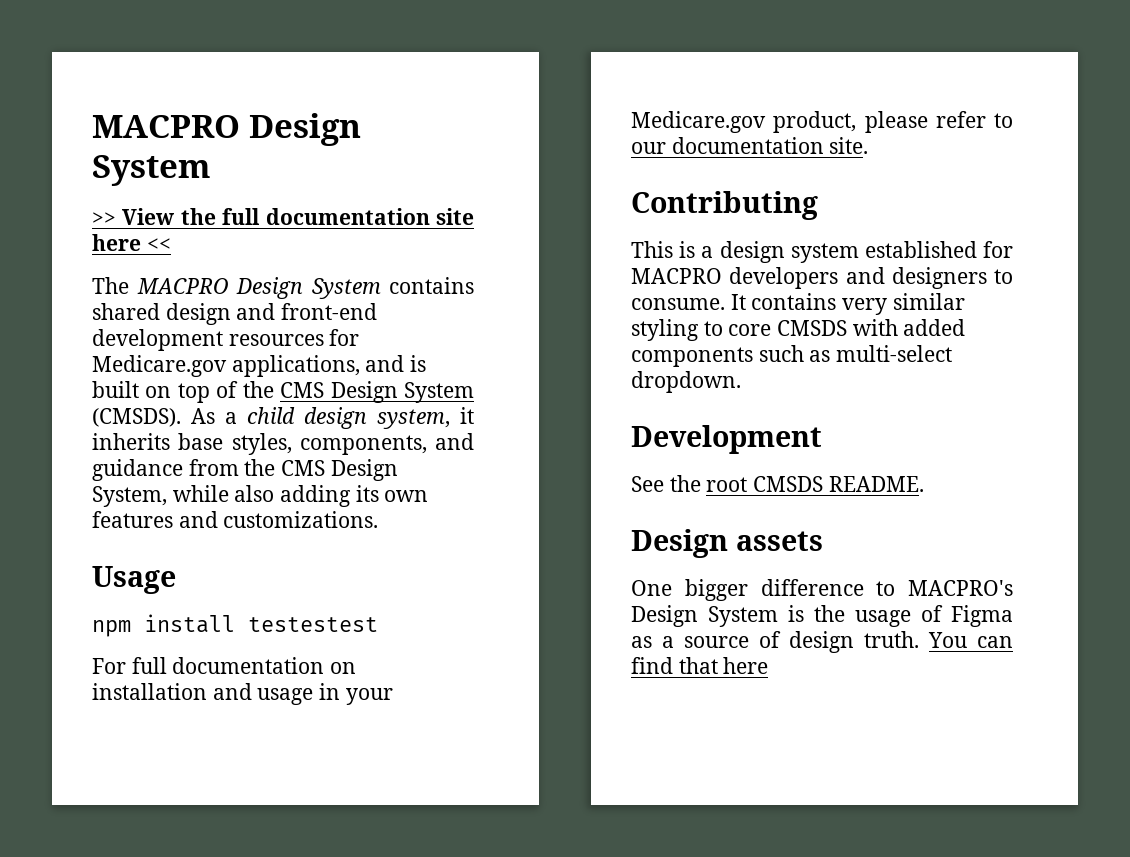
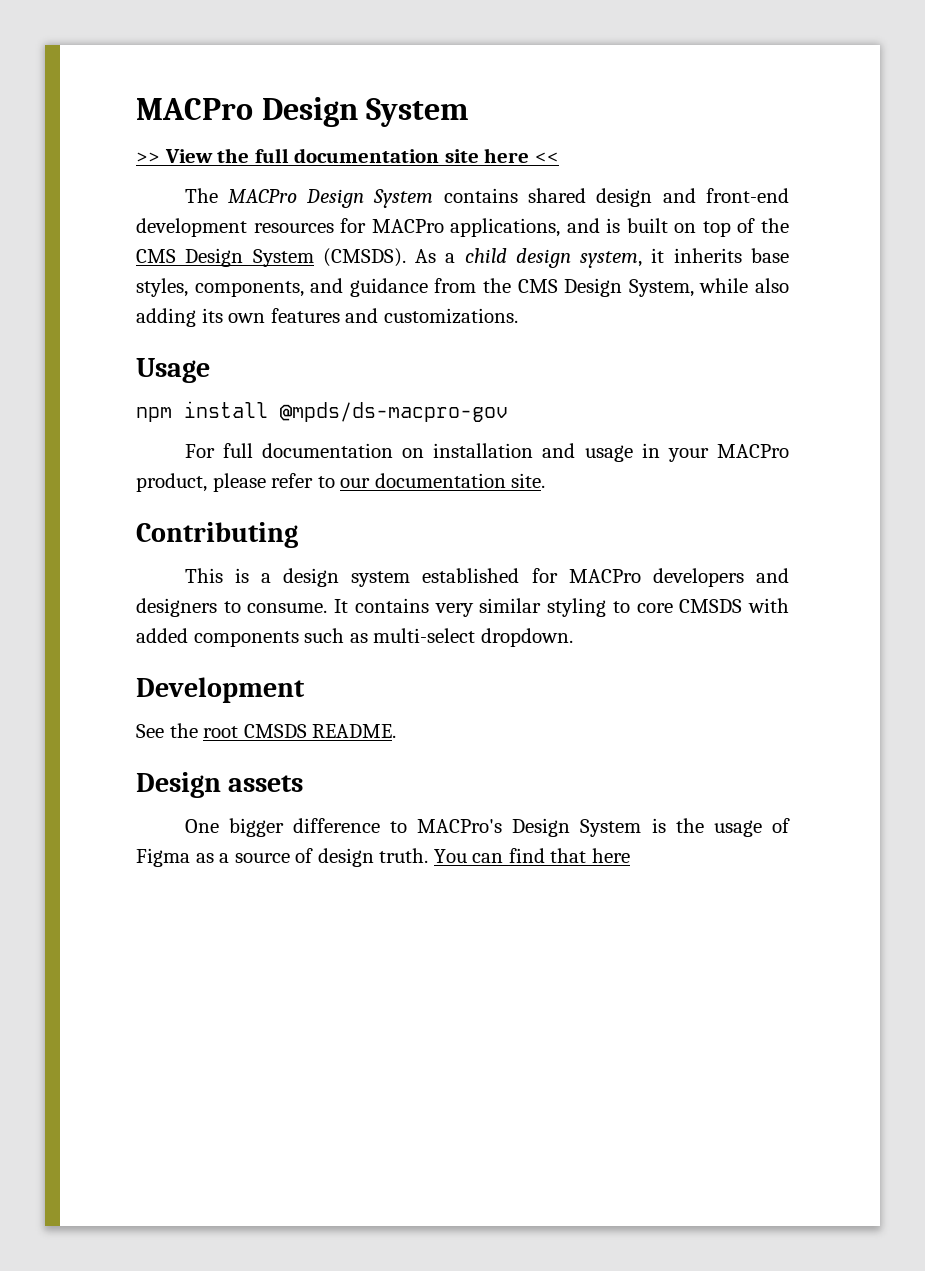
[92,115,240,138] MACPRO -> [136,98,253,120] MACPro
[136,278,229,294] MACPRO -> [227,189,297,203] MACPro
[92,355,227,377] Medicare.gov -> [371,219,444,233] MACPro
[248,617,378,632] testestest -> [280,402,508,422] @mpds/ds-macpro-gov
[631,111,766,133] Medicare.gov -> [717,444,789,458] MACPro
[631,268,722,284] MACPRO -> [568,569,641,583] MACPro
[908,580,1013,596] MACPRO's -> [417,819,503,833] MACPro's

